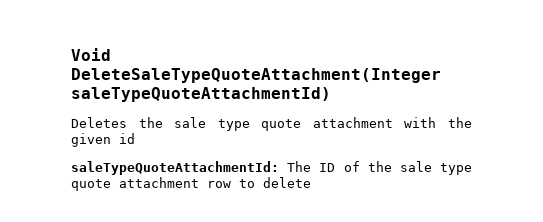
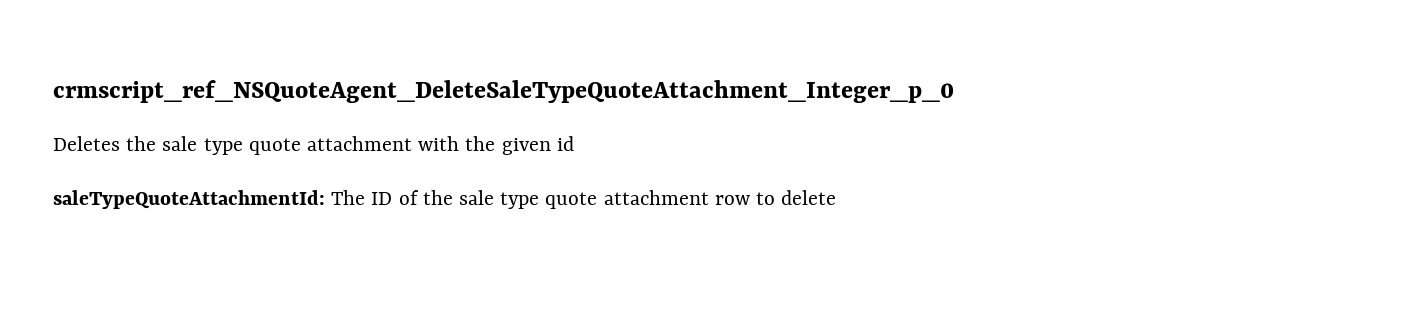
[71,48,111,61] [71,68,441,83] [71,87,331,102] Void DeleteSaleTypeQuoteAttachment(Integer saleTypeQuoteAttachmentId) -> [53,80,954,103] crmscript_ref_NSQuoteAgent_DeleteSaleTypeQuoteAttachment_Integer_p_0

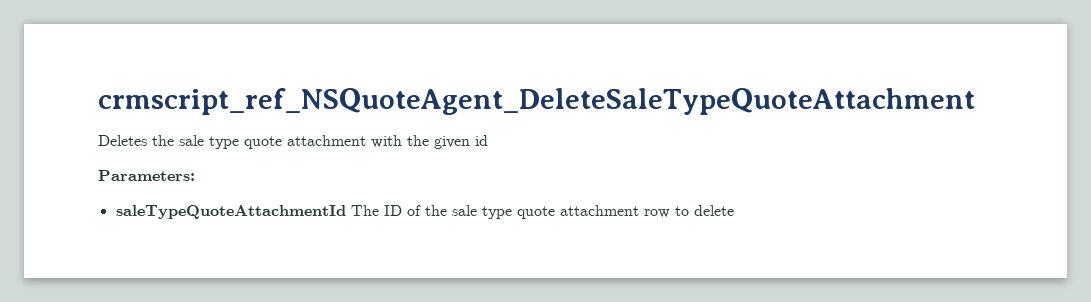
[53,80,954,103] crmscript_ref_NSQuoteAgent_DeleteSaleTypeQuoteAttachment_Integer_p_0 -> [98,88,975,115] crmscript_ref_NSQuoteAgent_DeleteSaleTypeQuoteAttachment
[53,190,325,209] saleTypeQuoteAttachmentId: -> [98,170,195,181] [115,205,346,219] Parameters: // saleTypeQuoteAttachmentId

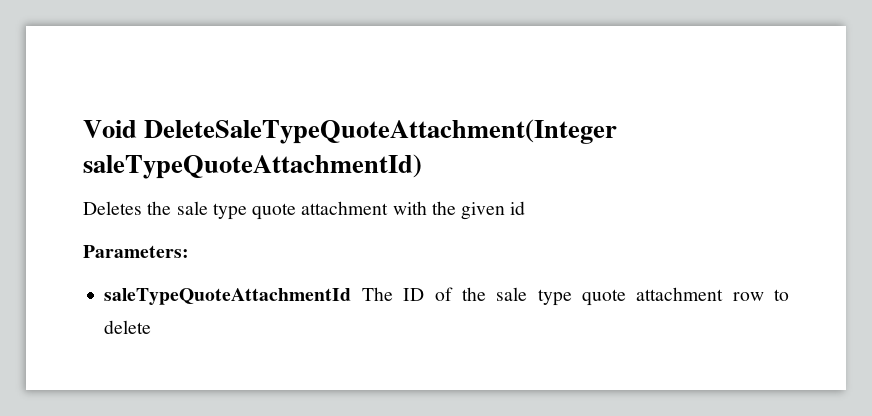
[98,88,975,115] crmscript_ref_NSQuoteAgent_DeleteSaleTypeQuoteAttachment -> [83,119,618,144] [83,154,422,179] Void DeleteSaleTypeQuoteAttachment(Integer saleTypeQuoteAttachmentId)

